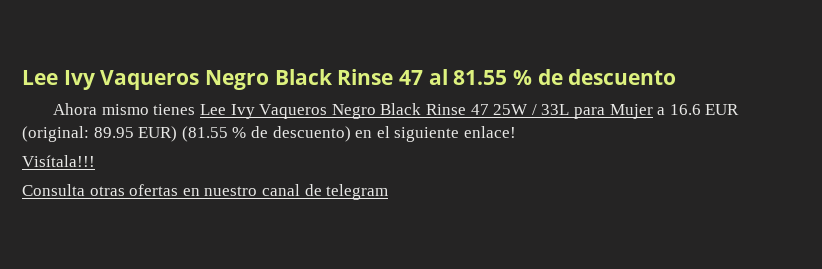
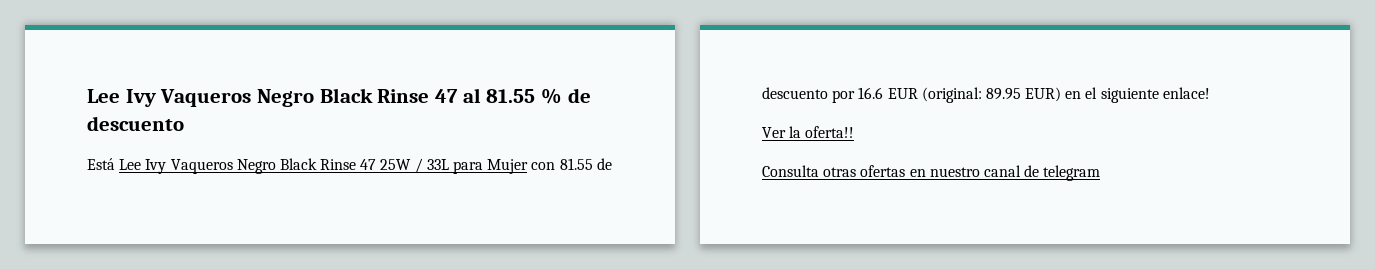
[53,103,196,115] Ahora mismo tienes -> [87,158,115,170] Está
[657,107,666,115] a -> [531,158,612,170] [762,87,856,103] con 81.55 de descuento por
[181,126,351,142] (81.55 % de descuento) -> (1062, 94) none
[22,155,95,167] Visítala!!! -> [762,126,855,138] Ver la oferta!!

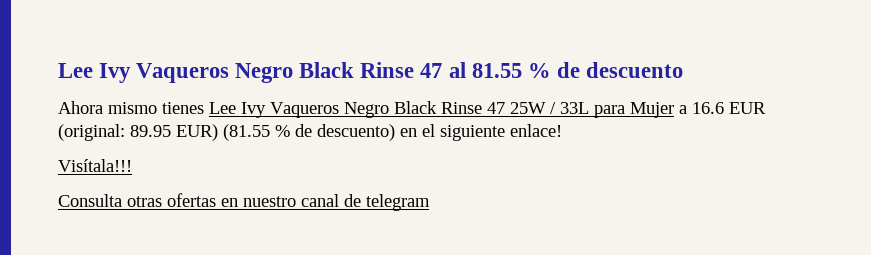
[87,158,115,170] Está -> [58,101,204,114] Ahora mismo tienes
[531,158,612,170] [762,87,856,103] con 81.55 de descuento por -> [679,105,687,114] a
(1062, 94) none -> [223,124,395,141] (81.55 % de descuento)
[762,126,855,138] Ver la oferta!! -> [58,159,132,172] Visítala!!!

